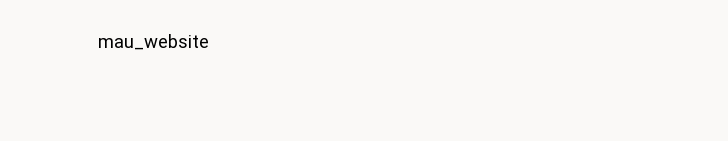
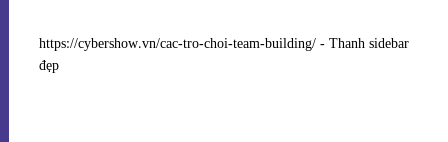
[98,34,209,50] mau_website -> [39,38,409,51] [39,60,59,73] https://cybershow.vn/cac-tro-choi-team-building/ - Thanh sidebar đẹp

